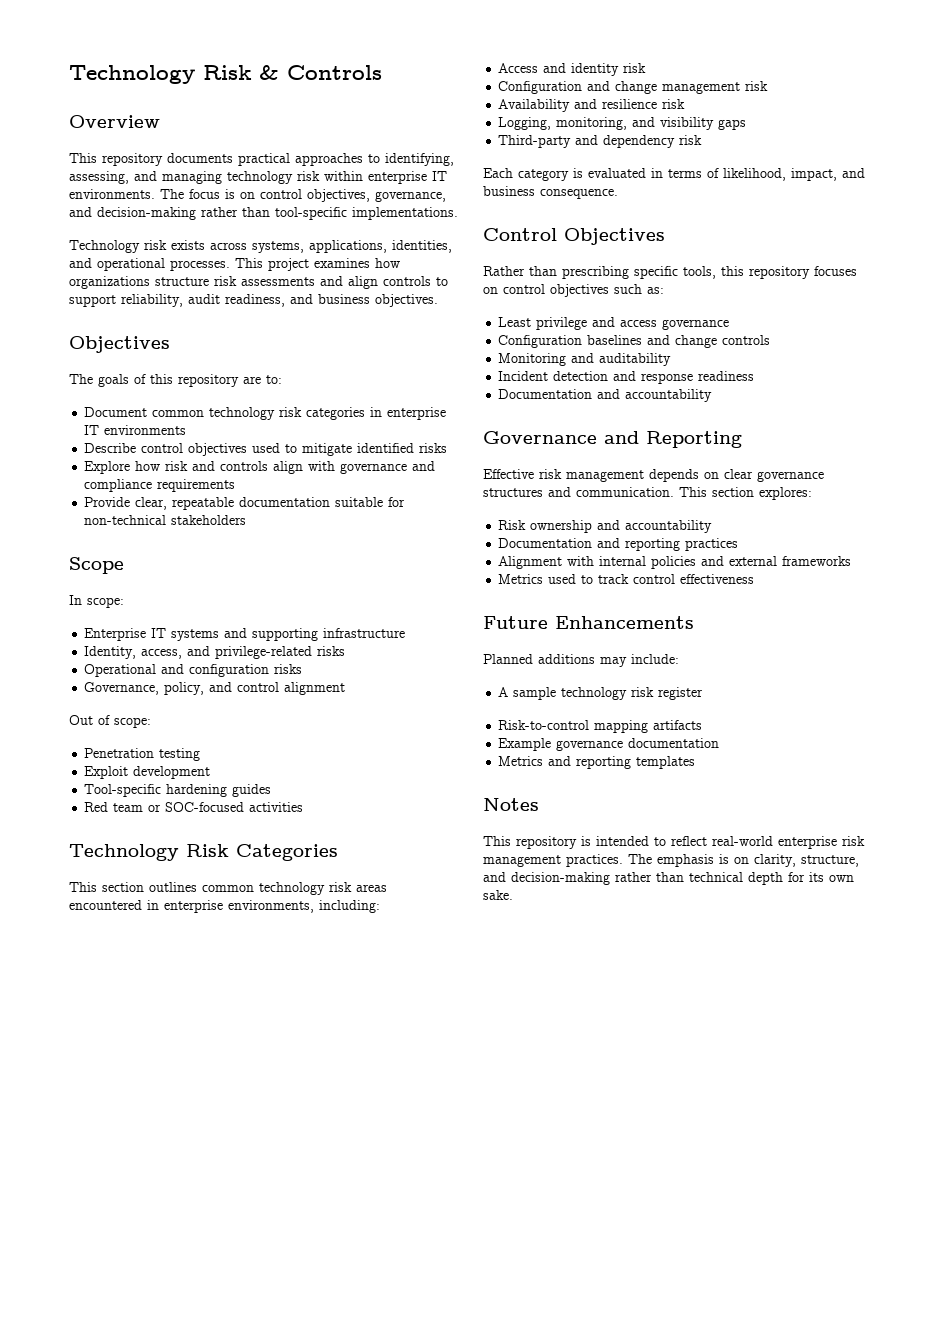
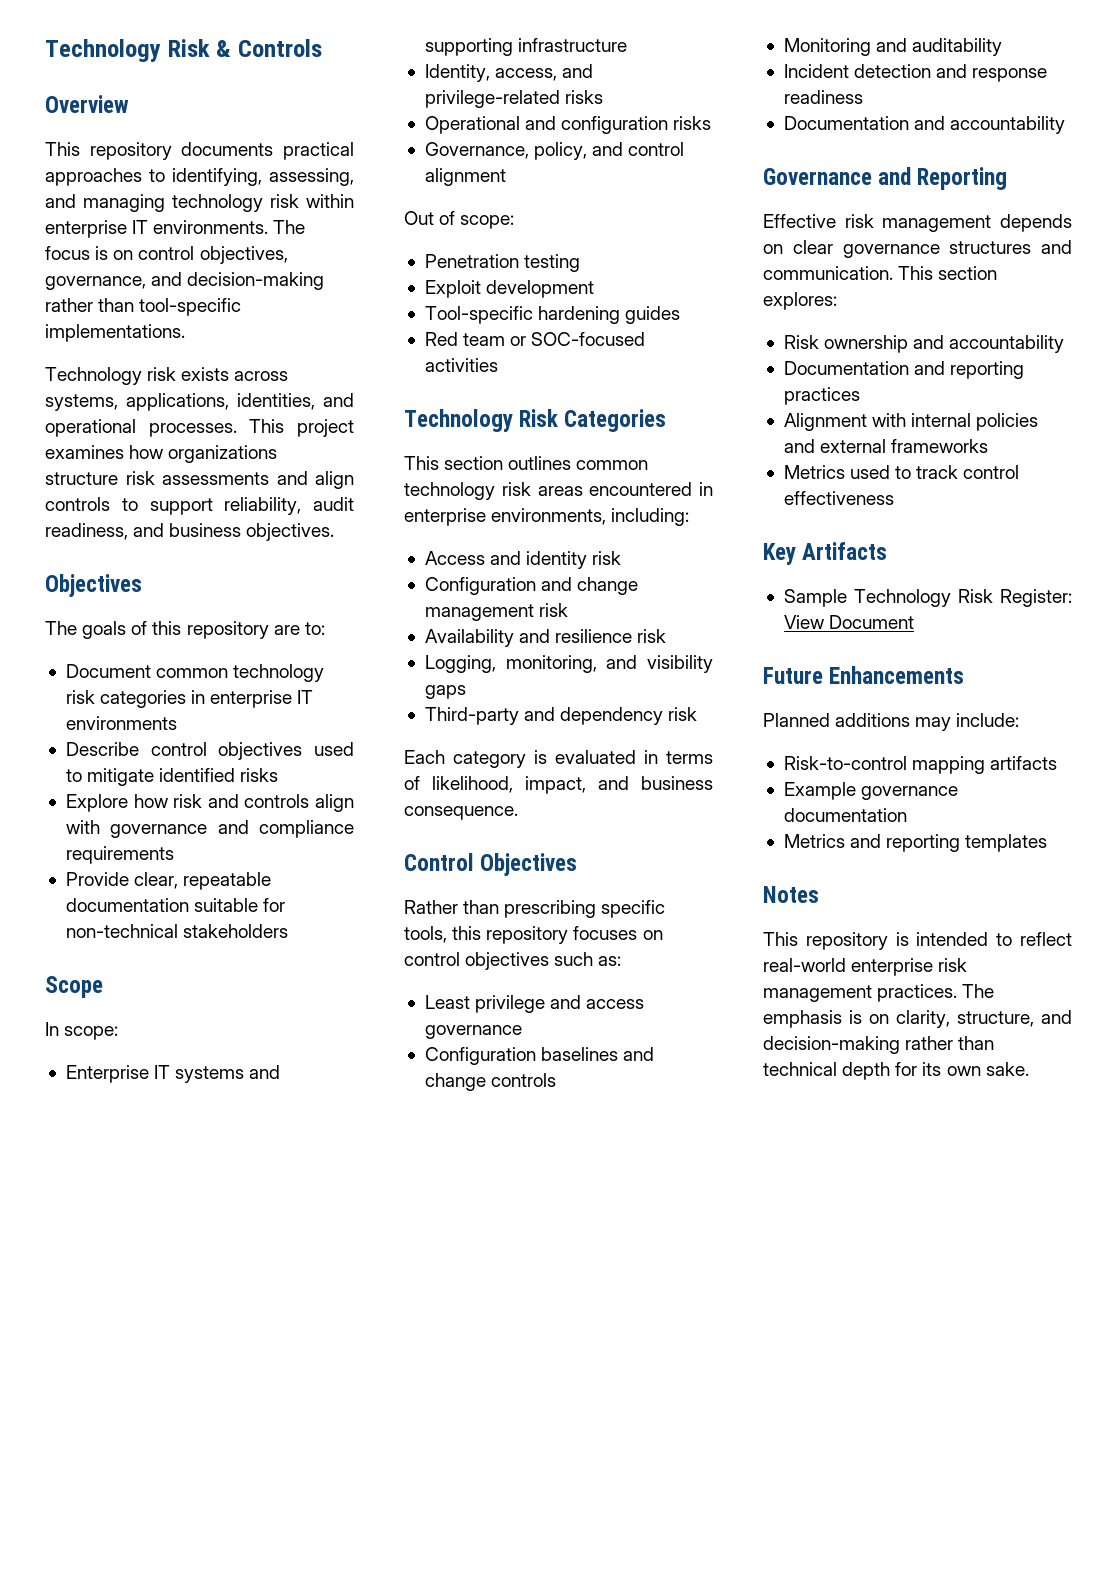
(755, 579) none -> [763,542,888,565] [783,589,1072,607] [783,615,915,629] // Key Artifacts // Sample Technology Risk Register: View Document
[498,687,704,700] // A sample technology risk register -> (1020, 720) none

